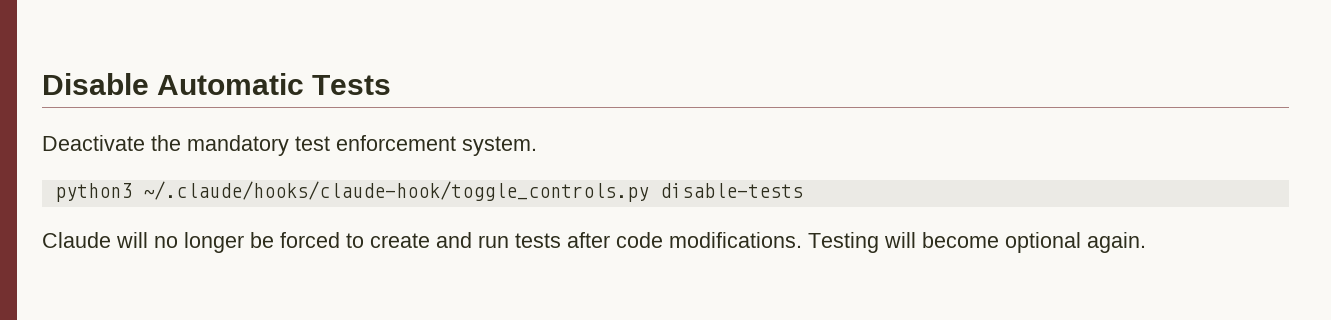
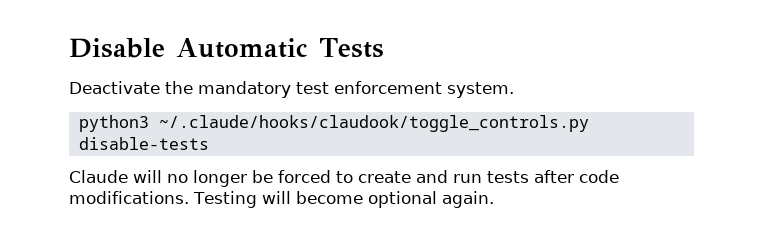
[142,181,649,202] ~/.claude/hooks/claude-hook/toggle_controls.py -> [158,115,589,132] ~/.claude/hooks/claudook/toggle_controls.py

